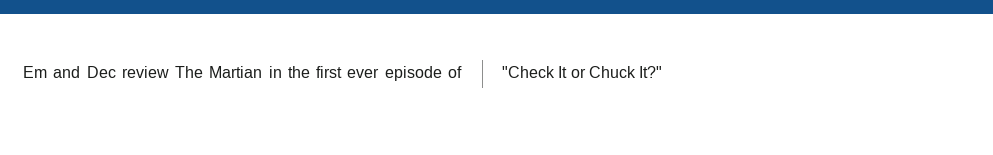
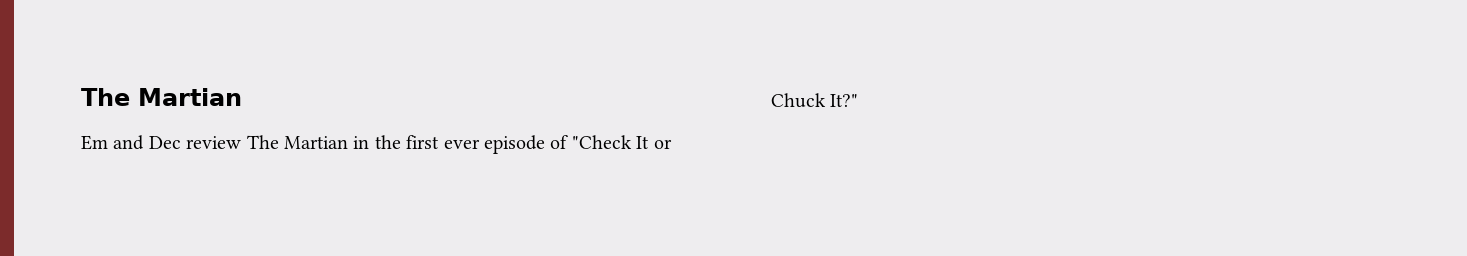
(23, 72) none -> [81,88,242,106] The Martian //

